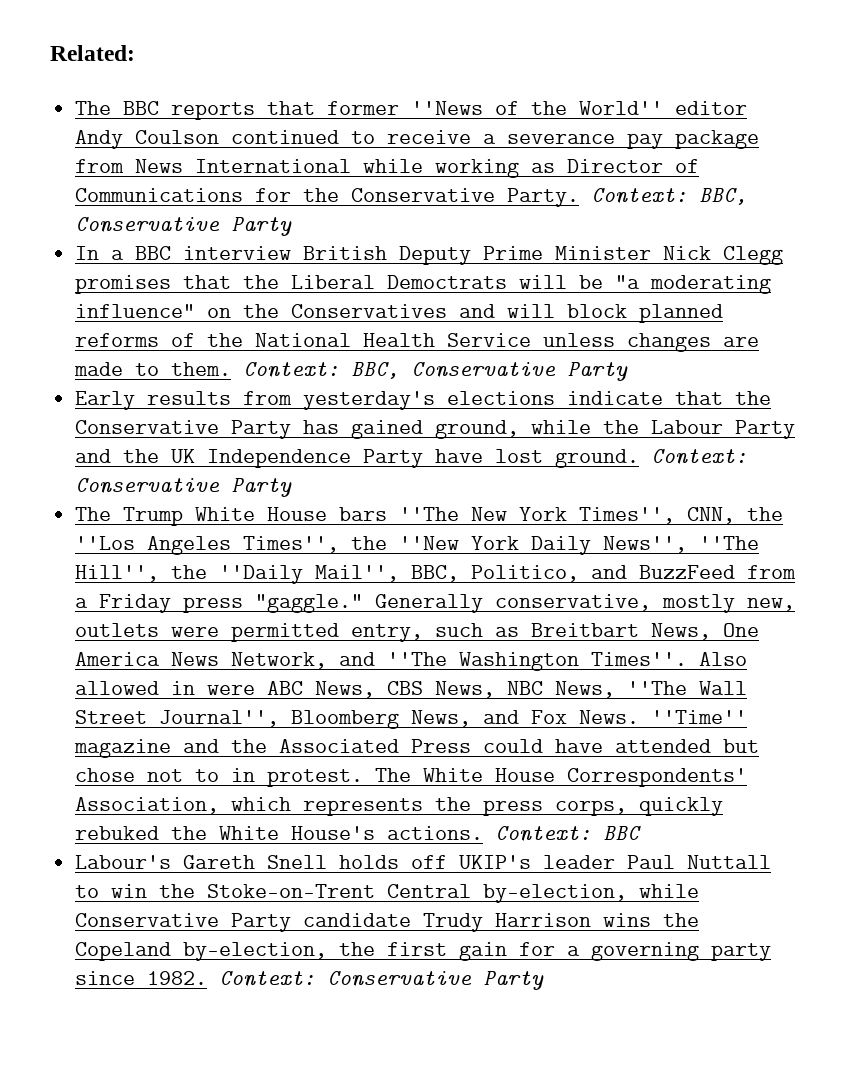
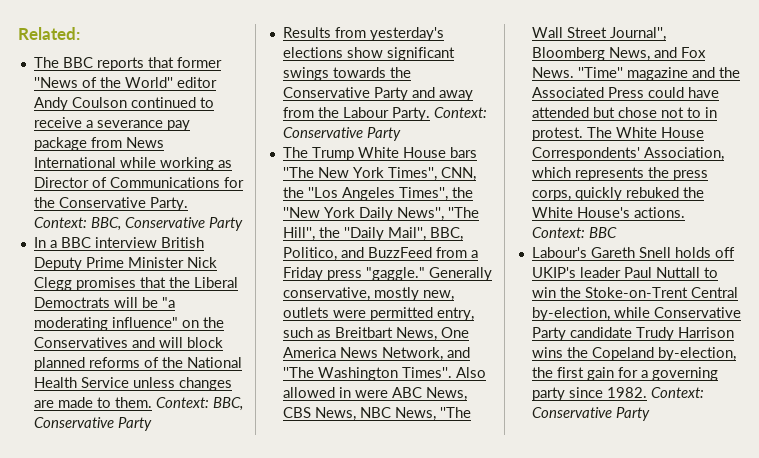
[75,391,232,410] Early results -> [282,27,331,38] Results
[567,391,772,405] [75,420,796,439] [75,449,640,468] indicate that the Conservative Party has gained ground, while the Labour Party and the UK Independence Party have lost ground. -> [346,47,455,61] [282,67,411,81] [282,87,473,101] [282,107,430,121] show significant swings towards the Conservative Party and away from the Labour Party.

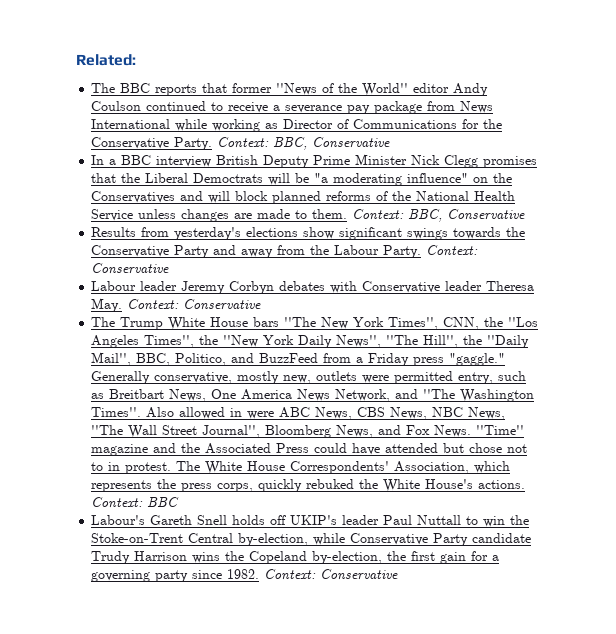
[208,217,243,231] Party -> (391, 142) none
[117,417,152,431] Party -> (526, 214) none
[366,127,401,141] Party -> [91,281,535,294] [91,298,262,312] // Labour leader Jeremy Corbyn debates with Conservative leader Theresa May. Context: Conservative
[615,407,650,421] Party -> (399, 574) none

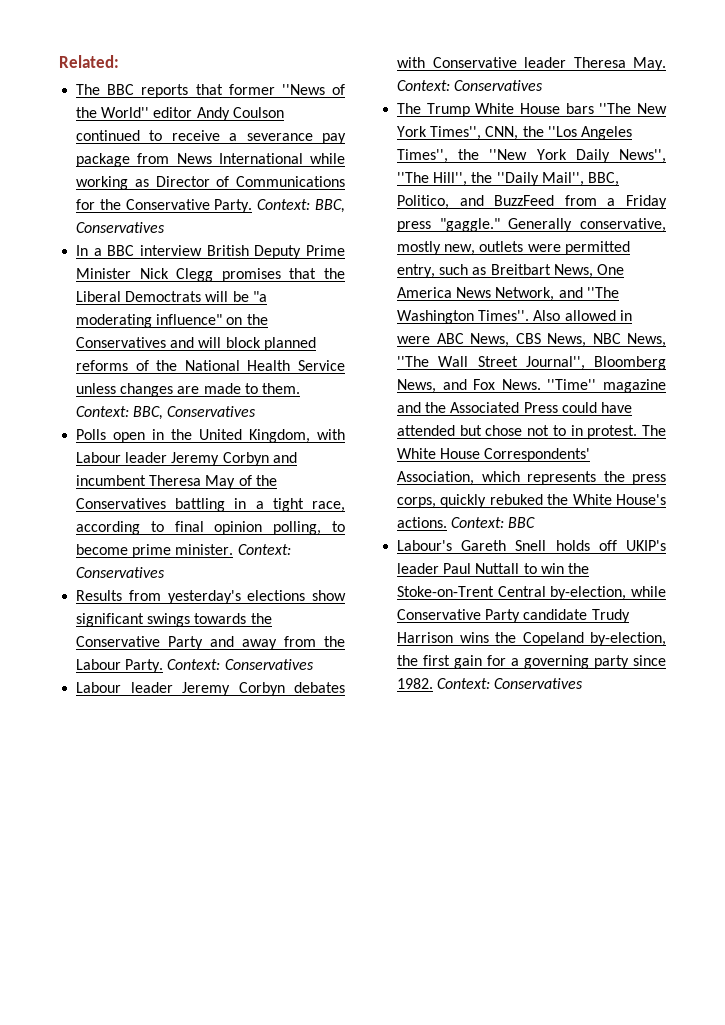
[312,137,391,148] Conservative -> [76,222,166,233] Conservatives
[447,209,526,220] Conservative -> [167,406,257,417] [76,429,345,443] [76,452,297,466] [76,475,277,489] [76,498,345,512] [76,521,345,535] [76,544,291,558] [76,567,166,578] Conservatives // Polls open in the United Kingdom, with Labour leader Jeremy Corbyn and incumbent Theresa May of the Conservatives battling in a tight race, according to final opinion polling, to become prime minister. Context: Conservatives
[91,263,170,274] Conservative -> [224,659,314,670] Conservatives
[183,299,262,310] Conservative -> [454,80,544,91] Conservatives
[320,569,399,580] Conservative -> [494,678,584,689] Conservatives

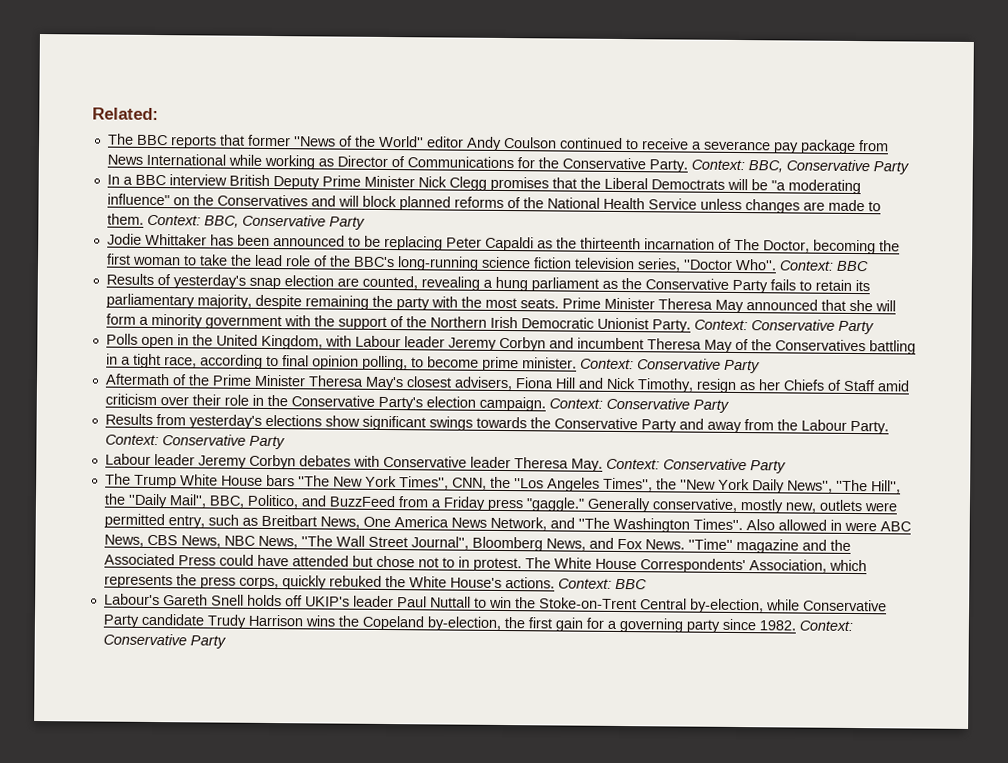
[76,222,166,233] Conservatives -> [785,159,909,175] Conservative Party
[167,406,257,417] Conservatives -> [241,214,365,230] [106,233,900,255] [105,253,869,272] [105,273,870,294] [105,293,896,314] [105,313,874,335] Conservative Party // Jodie Whittaker has been announced to be replacing Peter Capaldi as the thirteenth incarnation of The Doctor, becoming the first woman to take the lead role of the BBC's long-running science fiction television series, ''Doctor Who''. Context: BBC // Results of yesterday's snap election are counted, revealing a hung parliament as the Conservative Party fails to retain its parliamentary majority, despite remaining the party with the most seats. Prime Minister Theresa May announced that she will form a minority government with the support of the Northern Irish Democratic Unionist Party. Context: Conservative Party
[76,567,166,578] Conservatives -> [636,358,760,374] [104,373,910,393] [104,393,729,413] Conservative Party // Aftermath of the Prime Minister Theresa May's closest advisers, Fiona Hill and Nick Timothy, resign as her Chiefs of Staff amid criticism over their role in the Conservative Party's election campaign. Context: Conservative Party
[224,659,314,670] Conservatives -> [161,434,285,450] Conservative Party
[454,80,544,91] Conservatives -> [662,458,786,474] Conservative Party
[494,678,584,689] Conservatives -> [102,633,226,649] Conservative Party

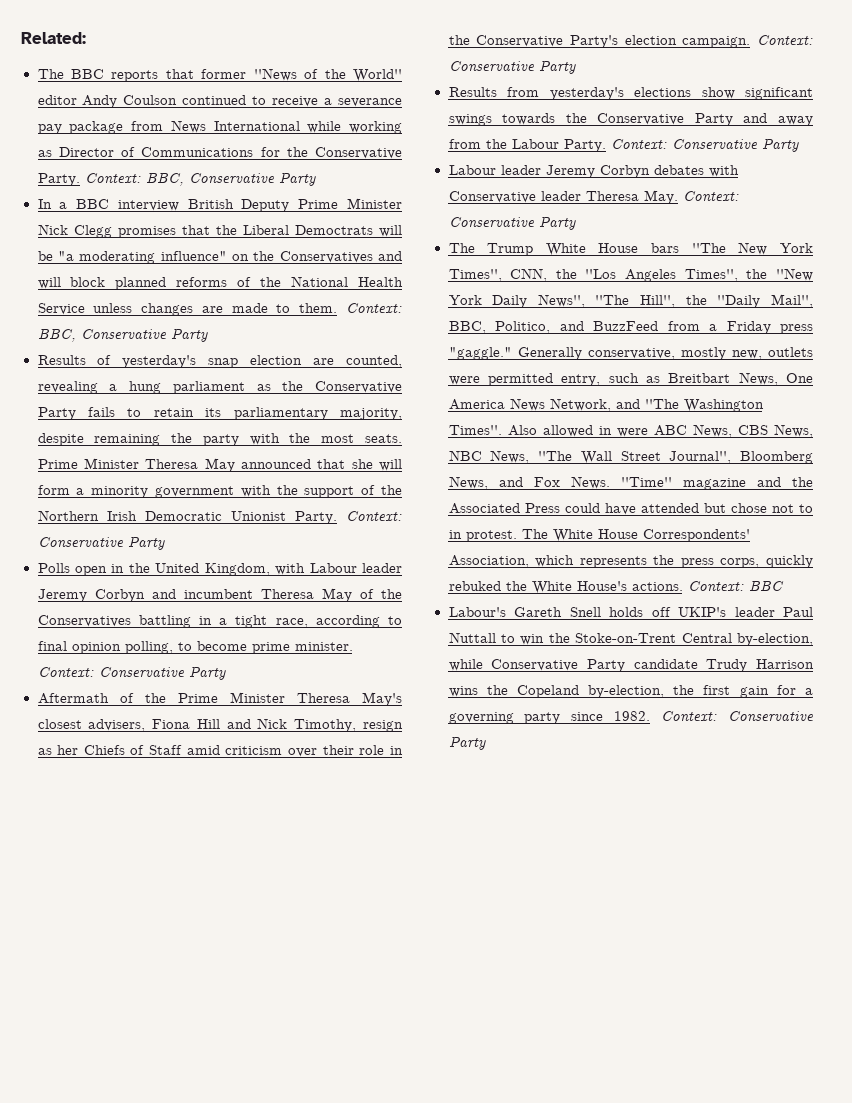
[106,233,900,255] [105,253,869,272] // Jodie Whittaker has been announced to be replacing Peter Capaldi as the thirteenth incarnation of The Doctor, becoming the first woman to take the lead role of the BBC's long-running science fiction television series, ''Doctor Who''. Context: BBC -> (208, 335) none

